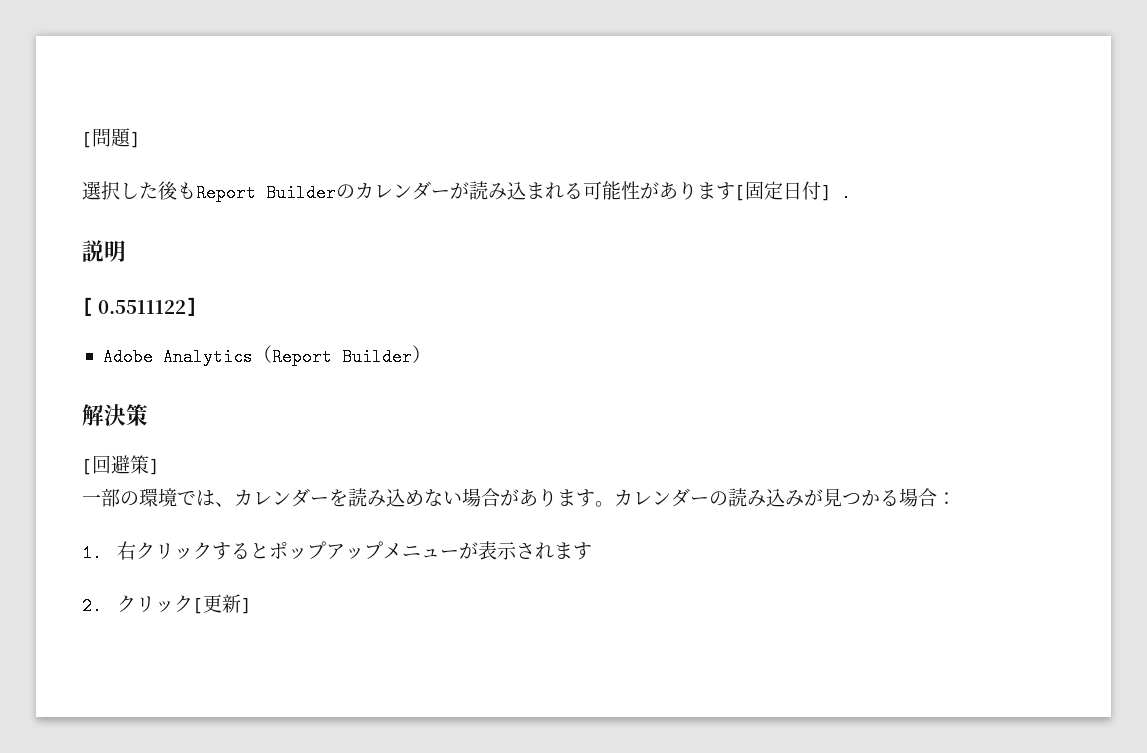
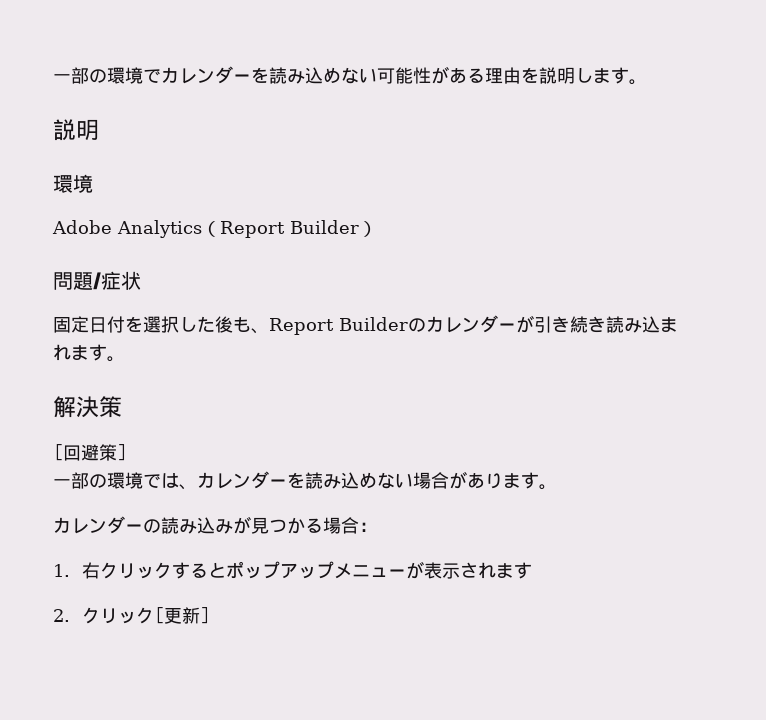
[82,128,140,148] [問題] // -> [53,66,647,85] [53,119,99,141] [53,174,93,193] [52,220,377,238] [53,271,141,290] [53,316,143,333] 一部の環境でカレンダーを読み込めない可能性がある理由を説明します。 // 説明 // 環境 // Adobe Analytics（Report Builder） // 問題/症状 // 固定日付を
(196, 190) none -> [251,328,269,334] 、
(469, 190) none -> [534,316,606,333] 引き続き
[564,181,851,202] [82,240,126,262] [82,297,197,316] [102,345,431,366] る可能性があります[固定日付] . // 説明 // [ 0.5511122] // Adobe Analytics（Report Builder） -> [71,344,125,362] ます。
(614, 504) none -> (557, 487) //

